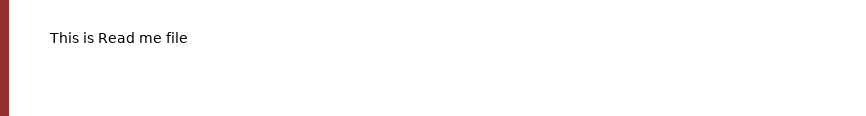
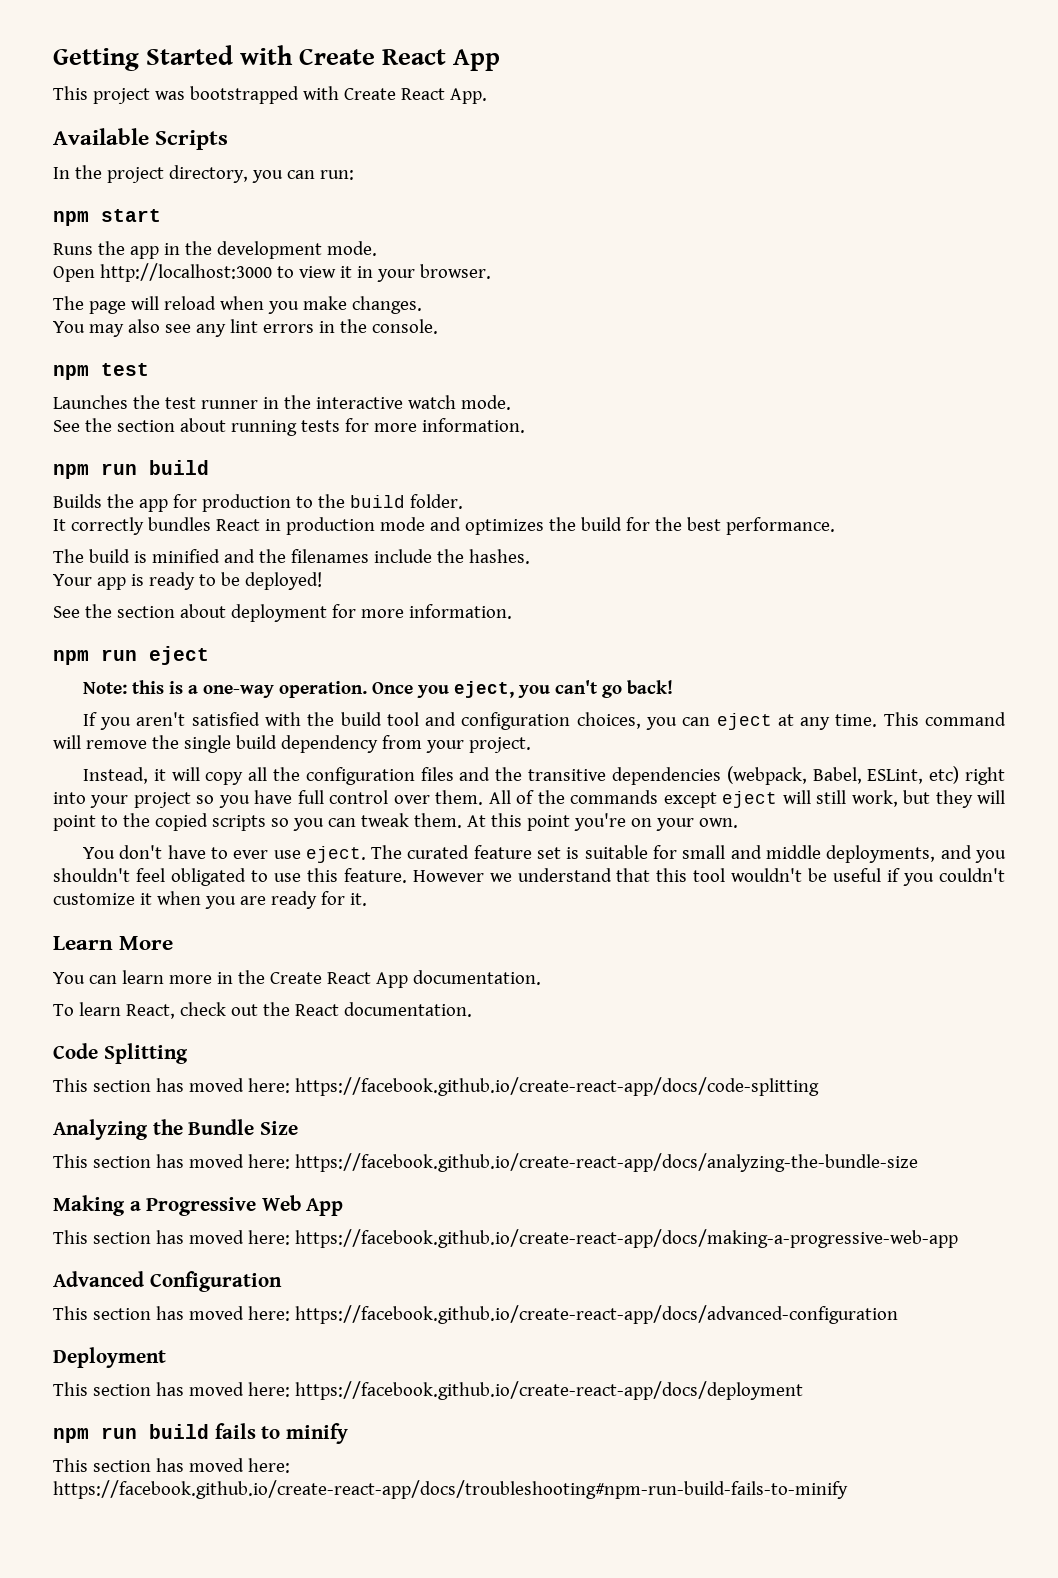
[49,32,188,43] This is Read me file -> [53,45,501,71] [53,86,487,104] [53,128,229,150] [53,165,354,183] [53,209,161,226] [53,241,377,259] [53,263,491,282] [53,296,422,314] [53,319,438,337] [53,363,149,380] [53,395,511,410] [53,418,525,436] [53,460,209,479] [53,494,463,512] [53,517,835,535] [53,549,530,564] [53,572,322,590] [53,604,512,622] [53,646,209,665] [82,680,673,698] [82,712,1007,730] [53,735,531,753] [82,766,1006,785] [53,790,1006,808] [53,813,738,831] [82,845,1006,863] [53,868,1006,886] [53,891,367,909] [53,936,174,950] [53,970,541,988] [53,1002,472,1019] [53,1043,188,1064] [53,1077,819,1096] [53,1119,298,1140] [53,1153,918,1172] [53,1195,344,1216] [53,1229,958,1248] [53,1271,282,1292] [53,1305,898,1324] [53,1347,166,1368] [53,1381,803,1400] [53,1423,348,1444] [53,1458,290,1473] [53,1480,848,1499] Getting Started with Create React App // This project was bootstrapped with Create React App. // Available Scripts // In the project directory, you can run: // npm start // Runs the app in the development mode. // Open http://localhost:3000 to view it in your browser. // The page will reload when you make changes. // You may also see any lint errors in the console. // npm test // Launches the test runner in the interactive watch mode. // See the section about running tests for more information. // npm run build // Builds the app for production to the build folder. // It correctly bundles React in production mode and optimizes the build for the best performance. // The build is minified and the filenames include the hashes. // Your app is ready to be deployed! // See the section about deployment for more information. // npm run eject // Note: this is a one-way operation. Once you eject, you can't go back! // If you aren't satisfied with the build tool and configuration choices, you can eject at any time. This command will remove the single build dependency from your project. // Instead, it will copy all the configuration files and the transitive dependencies (webpack, Babel, ESLint, etc) right into your project so you have full control over them. All of the commands except eject will still work, but they will point to the copied scripts so you can tweak them. At this point you're on your own. // You don't have to ever use eject. The curated feature set is suitable for small and middle deployments, and you shouldn't feel obligated to use this feature. However we understand that this tool wouldn't be useful if you couldn't customize it when you are ready for it. // Learn More // You can learn more in the Create React App documentation. // To learn React, check out the React documentation. // Code Splitting // This section has moved here: https://facebook.github.io/create-react-app/docs/code-splitting // Analyzing the Bundle Size // This section has moved here: https://facebook.github.io/create-react-app/docs/analyzing-the-bundle-size // Making a Progressive Web App // This section has moved here: https://facebook.github.io/create-react-app/docs/making-a-progressive-web-app // Advanced Configuration // This section has moved here: https://facebook.github.io/create-react-app/docs/advanced-configuration // Deployment // This section has moved here: https://facebook.github.io/create-react-app/docs/deployment // npm run build fails to minify // This section has moved here: https://facebook.github.io/create-react-app/docs/troubleshooting#npm-run-build-fails-to-minify

